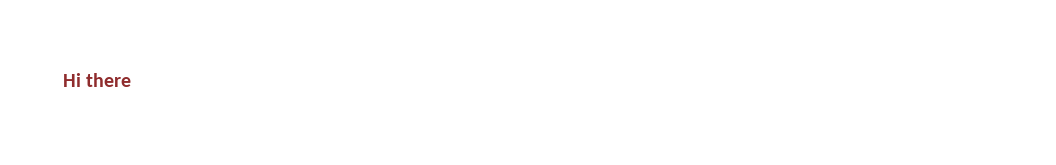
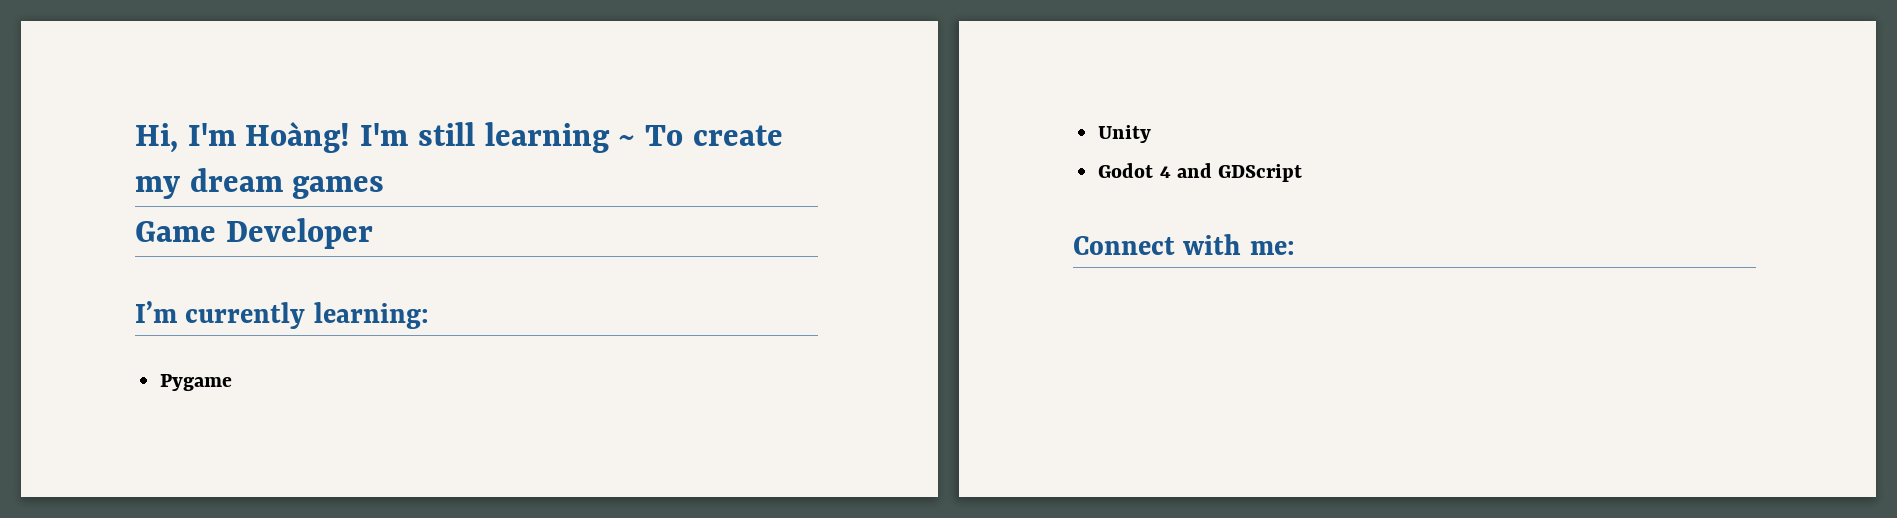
[63,73,132,87] Hi there -> [135,121,783,153] [135,168,385,199] [135,218,373,249] [135,301,429,329] [160,374,233,391] [1098,125,1152,143] [1098,163,1302,182] [1073,234,1295,255] Hi, I'm Hoàng! I'm still learning ~ To create my dream games // Game Developer // I’m currently learning: // Pygame // Unity // Godot 4 and GDScript // Connect with me:

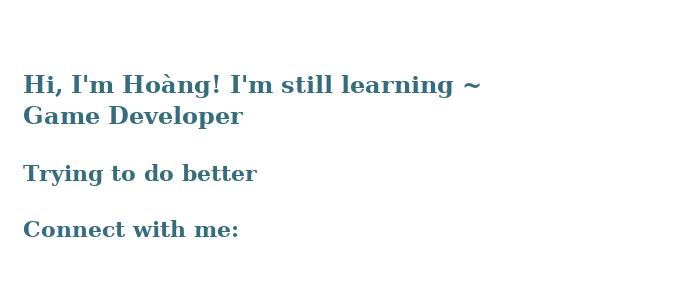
[645,125,783,146] [135,168,385,199] [135,218,373,249] [135,301,429,329] [160,374,233,391] [1098,125,1152,143] [1098,163,1302,182] To create my dream games // Game Developer // I’m currently learning: // Pygame // Unity // Godot 4 and GDScript -> [23,106,243,129] [23,164,257,186] // Game Developer // Trying to do better

